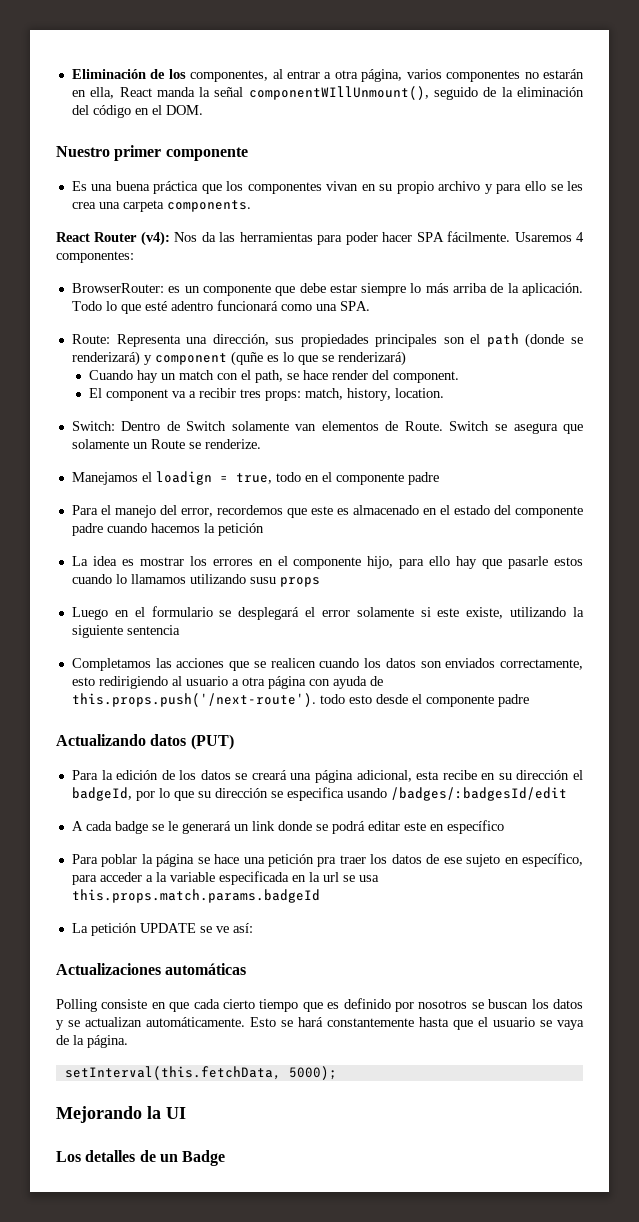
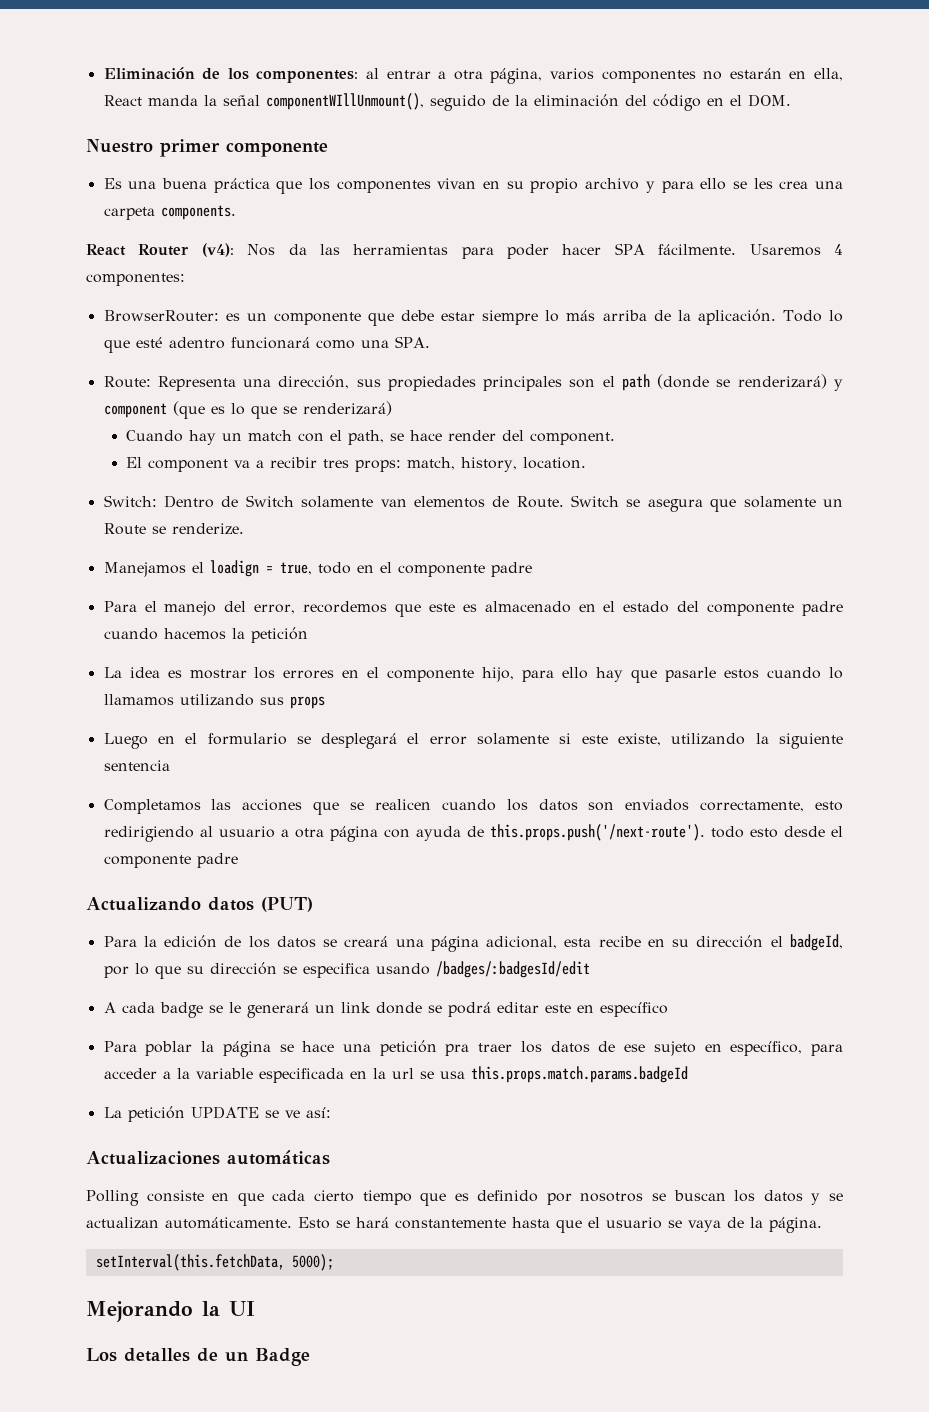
[190,70,269,82] componentes, -> [256,70,359,83] componentes:
[230,351,263,366] (quñe -> [172,401,205,419] (que
[249,577,276,584] susu -> [259,697,284,705] sus

